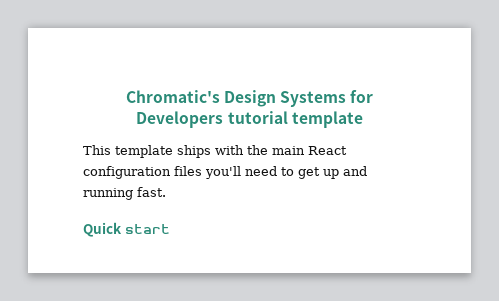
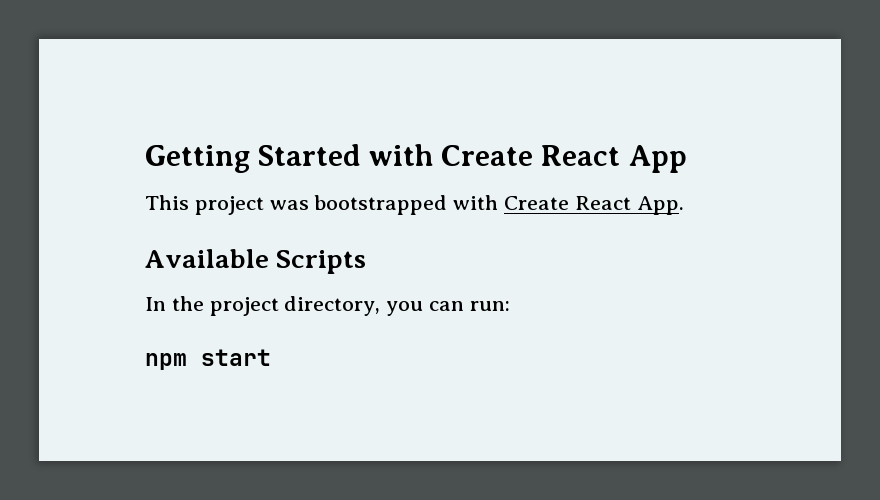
[125,90,374,107] [136,111,363,128] [83,145,347,158] [83,166,367,179] [83,187,166,200] [83,222,122,237] Chromatic's Design Systems for Developers tutorial template // This template ships with the main React configuration files you'll need to get up and running fast. // Quick -> [145,144,687,173] [145,195,684,215] [145,249,367,274] [145,296,510,316] [145,353,187,370] Getting Started with Create React App // This project was bootstrapped with Create React App. // Available Scripts // In the project directory, you can run: // npm

